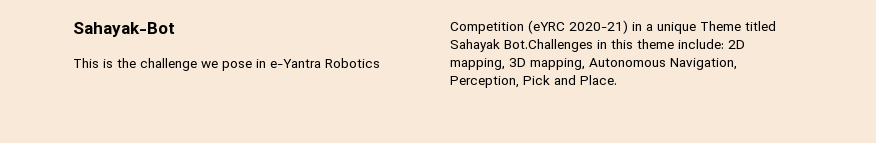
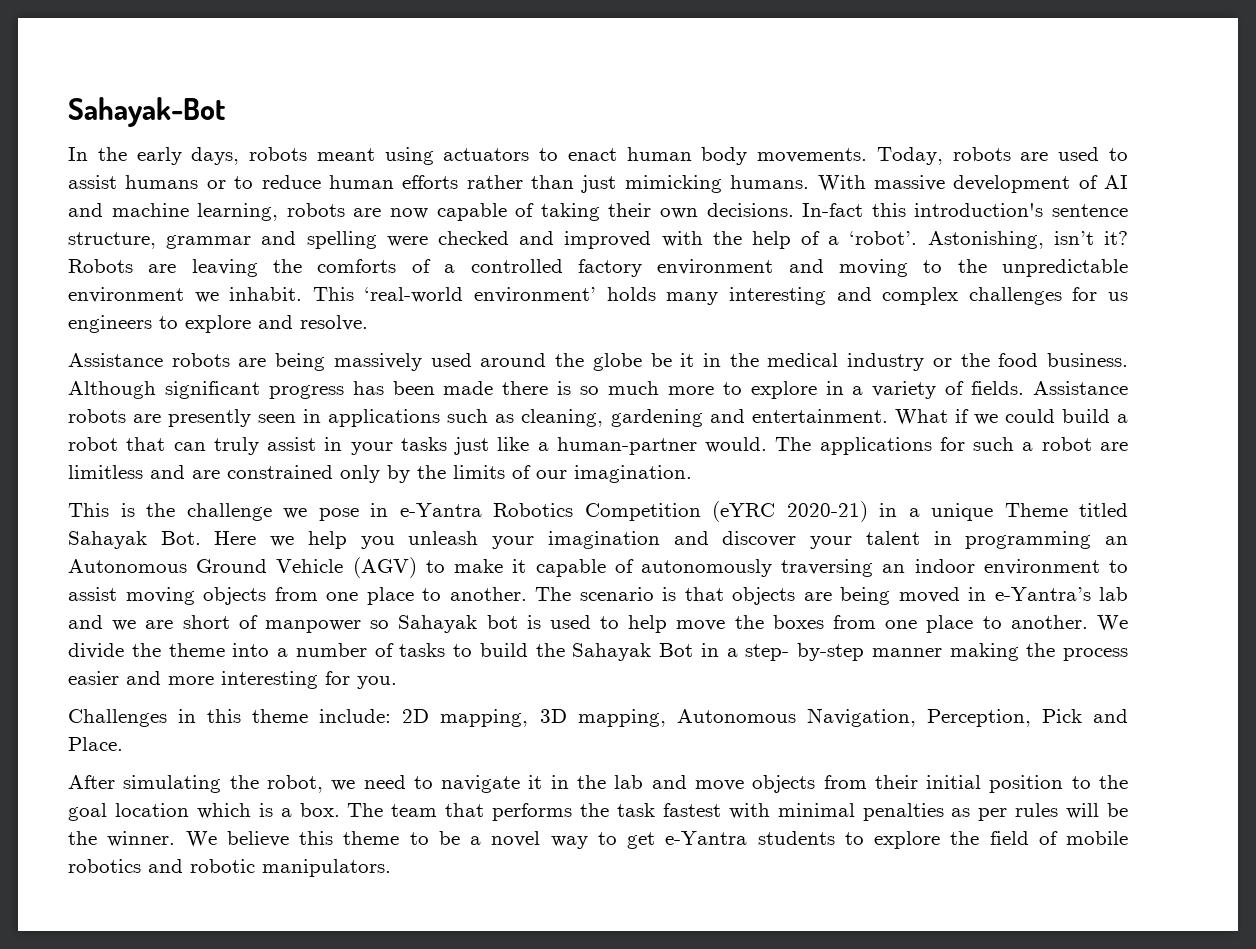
(175, 29) none -> [68,147,1128,165] [68,175,1128,193] [68,203,1129,221] [68,231,1128,249] [68,259,1128,277] [68,287,1129,305] [68,315,368,333] [68,353,1128,371] [68,381,1129,399] [68,409,1128,427] [68,437,1129,455] [68,465,692,483] // In the early days, robots meant using actuators to enact human body movements. Today, robots are used to assist humans or to reduce human efforts rather than just mimicking humans. With massive development of AI and machine learning, robots are now capable of taking their own decisions. In-fact this introduction's sentence structure, grammar and spelling were checked and improved with the help of a ‘robot’. Astonishing, isn’t it? Robots are leaving the comforts of a controlled factory environment and moving to the unpredictable environment we inhabit. This ‘real-world environment’ holds many interesting and complex challenges for us engineers to explore and resolve. // Assistance robots are being massively used around the globe be it in the medical industry or the food business. Although significant progress has been made there is so much more to explore in a variety of fields. Assistance robots are presently seen in applications such as cleaning, gardening and entertainment. What if we could build a robot that can truly assist in your tasks just like a human-partner would. The applications for such a robot are limitless and are constrained only by the limits of our imagination.
[504,39,593,52] Bot.Challenges -> [160,531,1129,549] [68,557,1128,578] [68,587,1128,605] [68,615,1128,633] [68,643,1128,661] [68,671,397,689] [68,709,167,727] Bot. Here we help you unleash your imagination and discover your talent in programming an Autonomous Ground Vehicle (AGV) to make it capable of autonomously traversing an indoor environment to assist moving objects from one place to another. The scenario is that objects are being moved in e-Yantra’s lab and we are short of manpower so Sahayak bot is used to help move the boxes from one place to another. We divide the theme into a number of tasks to build the Sahayak Bot in a step- by-step manner making the process easier and more interesting for you. // Challenges
(617, 80) none -> [68,775,1128,793] [68,803,1128,821] [68,831,1128,849] [68,859,391,877] // After simulating the robot, we need to navigate it in the lab and move objects from their initial position to the goal location which is a box. The team that performs the task fastest with minimal penalties as per rules will be the winner. We believe this theme to be a novel way to get e-Yantra students to explore the field of mobile robotics and robotic manipulators.

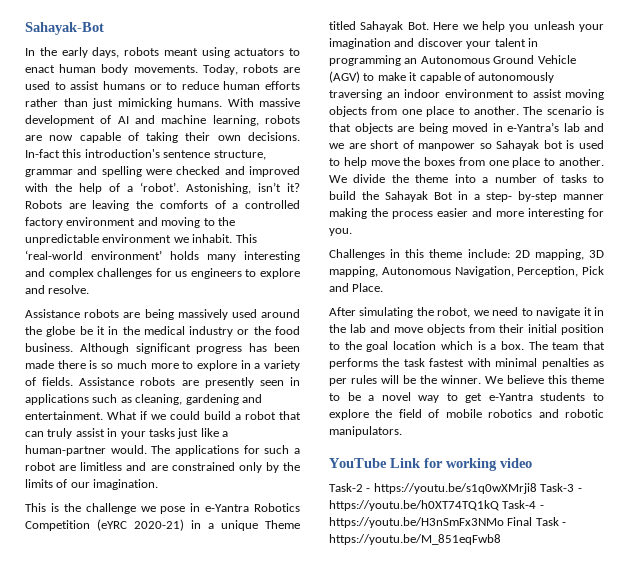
(391, 868) none -> [329,458,532,471] [329,483,582,494] [329,500,544,511] [329,517,567,528] [329,534,501,545] // YouTube Link for working video // Task-2 - https://youtu.be/s1q0wXMrji8 Task-3 - https://youtu.be/h0XT74TQ1kQ Task-4 - https://youtu.be/H3nSmFx3NMo Final Task - https://youtu.be/M_851eqFwb8

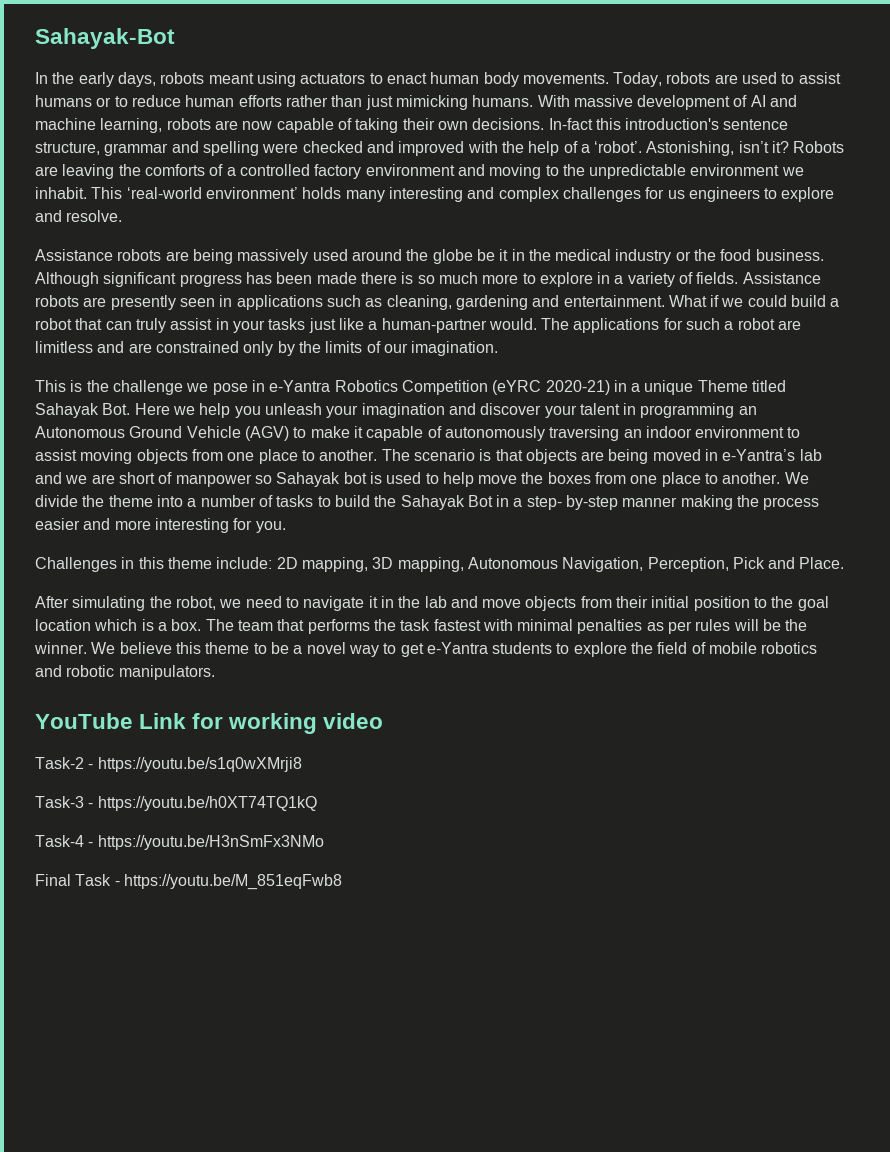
(537, 488) none -> (302, 764) //
(499, 505) none -> (317, 803) //
(504, 522) none -> (324, 842) //

